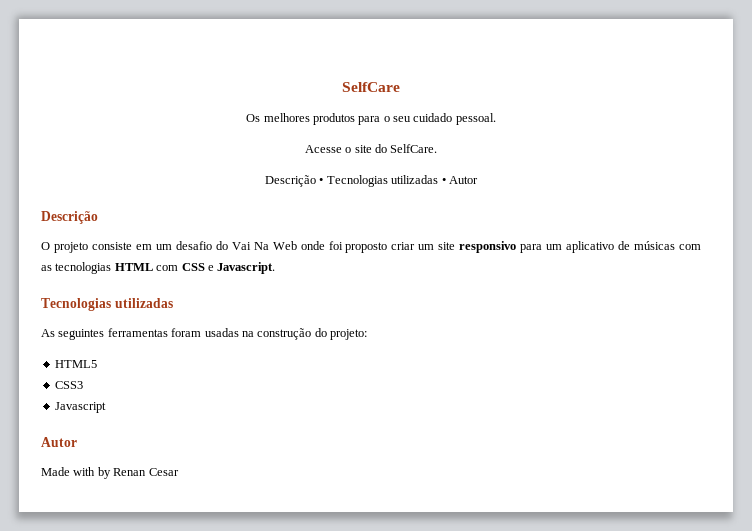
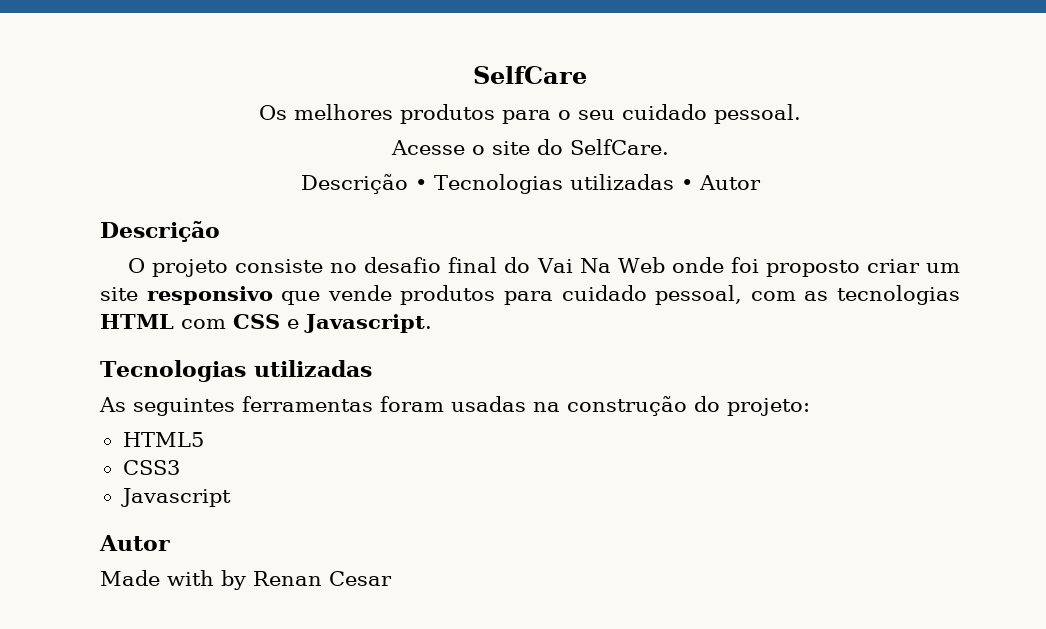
[135,241,212,250] em um desafio -> [330,257,498,273] no desafio final
[520,241,676,253] para um aplicativo de músicas -> [281,285,743,305] que vende produtos para cuidado pessoal,

